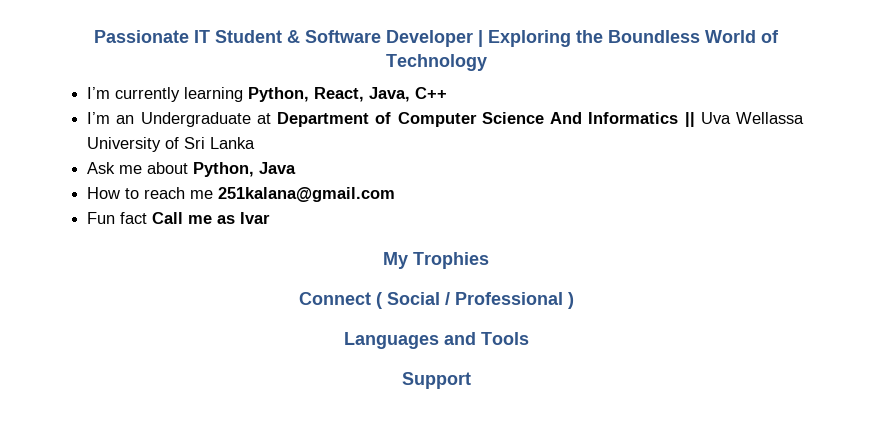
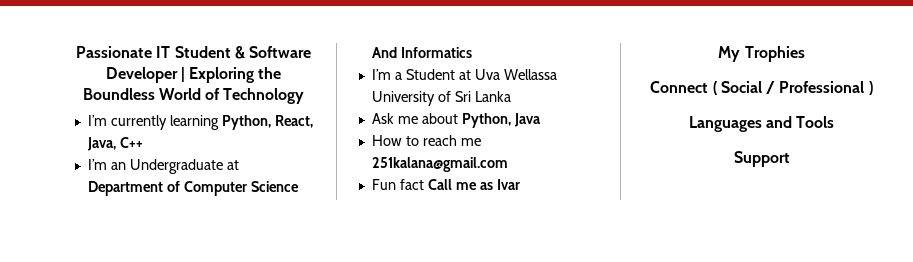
[684,112,695,127] || -> [371,69,471,80] // I’m a Student at

